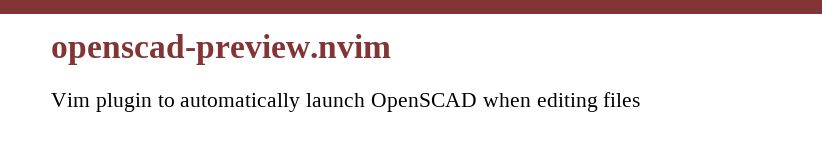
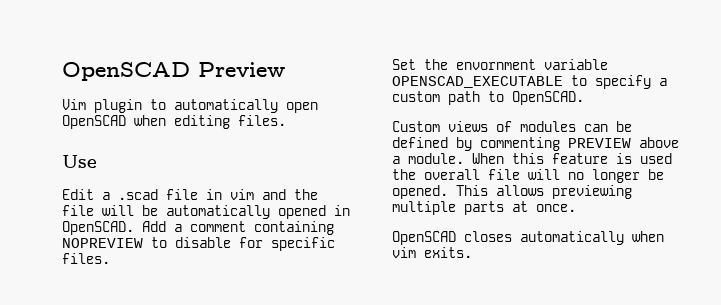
[51,34,391,65] openscad-preview.nvim -> [62,62,285,81] OpenSCAD Preview
[306,93,366,107] launch -> [286,102,318,113] open
[603,92,641,107] files -> [238,115,286,126] [62,155,97,168] [62,189,318,200] [62,205,350,219] [62,221,334,235] [62,237,335,251] [62,253,110,264] [392,59,608,70] [392,75,667,89] [392,91,584,105] [392,121,632,132] [392,137,679,151] [392,153,672,164] [392,169,664,183] [392,185,632,199] [392,201,576,215] [392,231,664,245] [392,247,472,258] files. // Use // Edit a .scad file in vim and the file will be automatically opened in OpenSCAD. Add a comment containing NOPREVIEW to disable for specific files. // Set the envornment variable OPENSCAD_EXECUTABLE to specify a custom path to OpenSCAD. // Custom views of modules can be defined by commenting PREVIEW above a module. When this feature is used the overall file will no longer be opened. This allows previewing multiple parts at once. // OpenSCAD closes automatically when vim exits.

